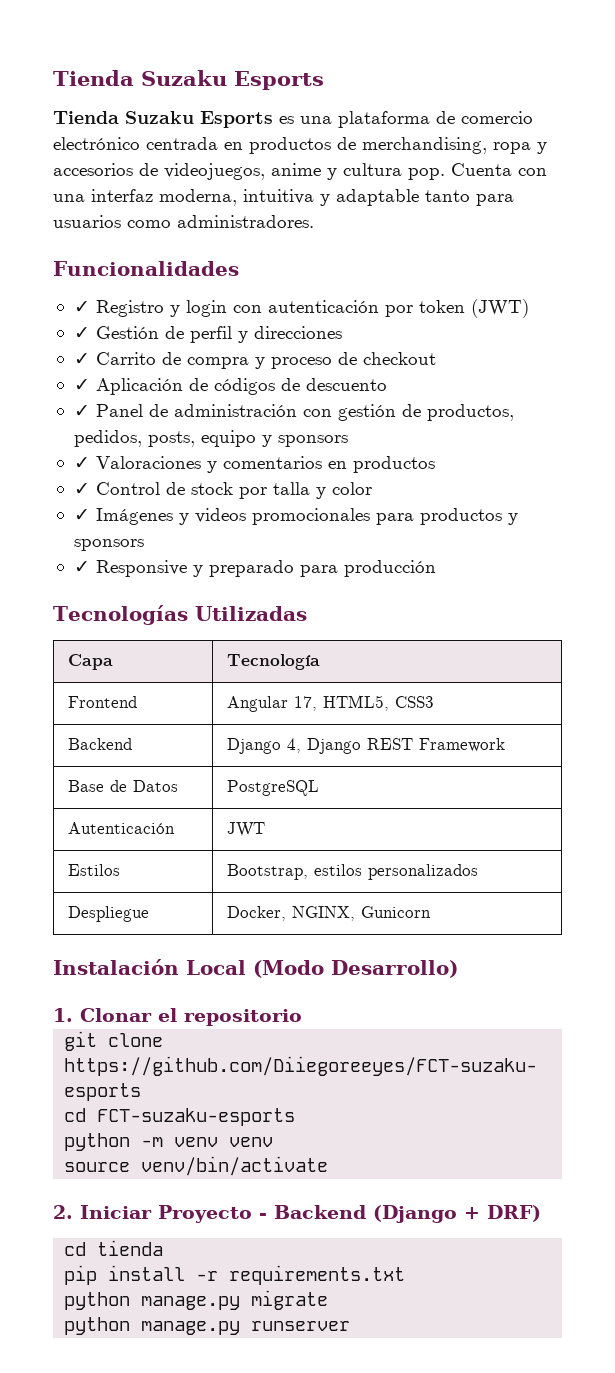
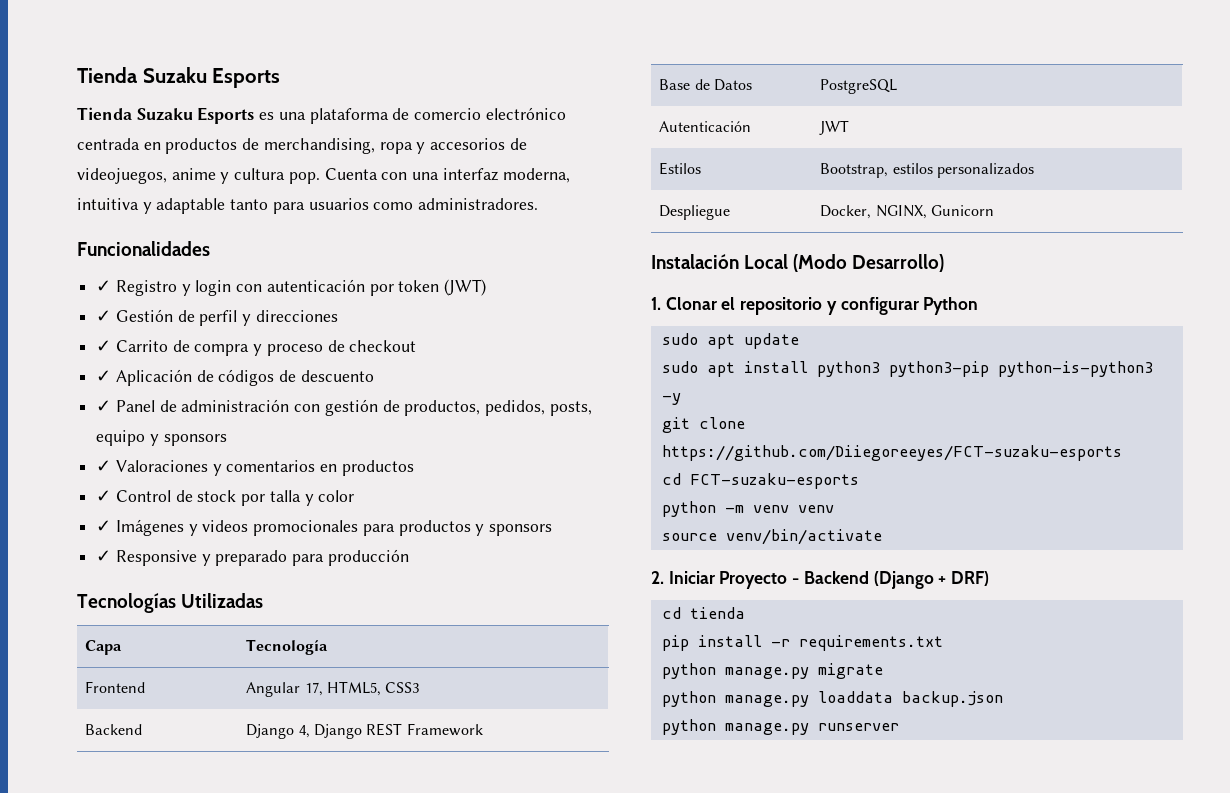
(302, 1017) none -> [826,297,979,315] [661,333,799,349] [661,361,1153,377] [661,393,681,405] y configurar Python // sudo apt update // sudo apt install python3 python3-pip python-is-python3 -y
(329, 1300) none -> [661,691,1003,707] // python manage.py loaddata backup.json

